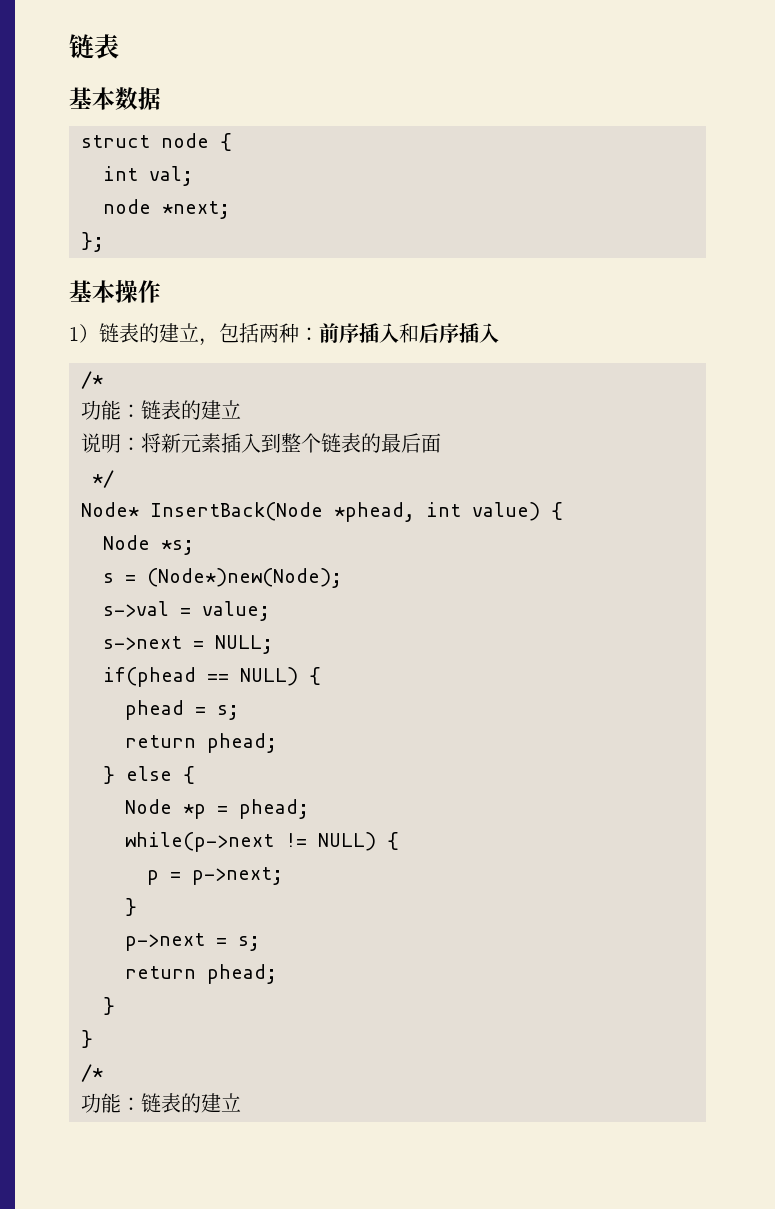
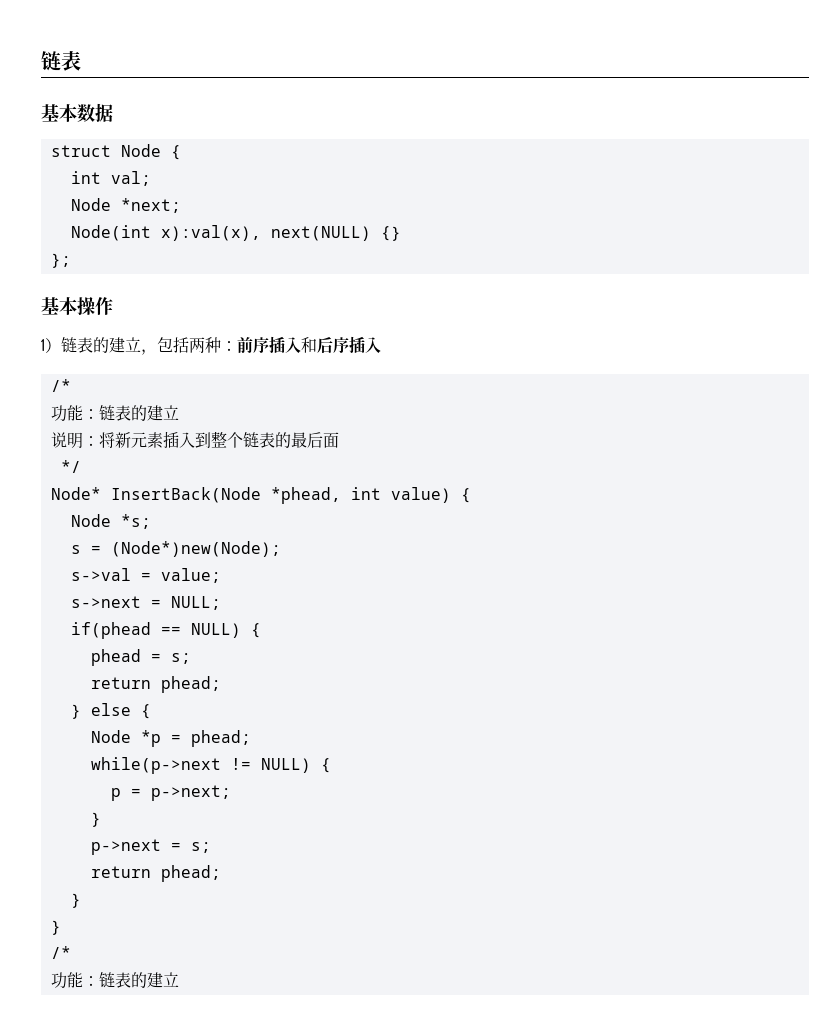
[161,133,209,148] node -> [120,144,161,157] Node
[103,199,151,214] node -> [70,198,111,211] Node
(230, 210) none -> [70,225,401,241] // Node(int x):val(x), next(NULL) {}

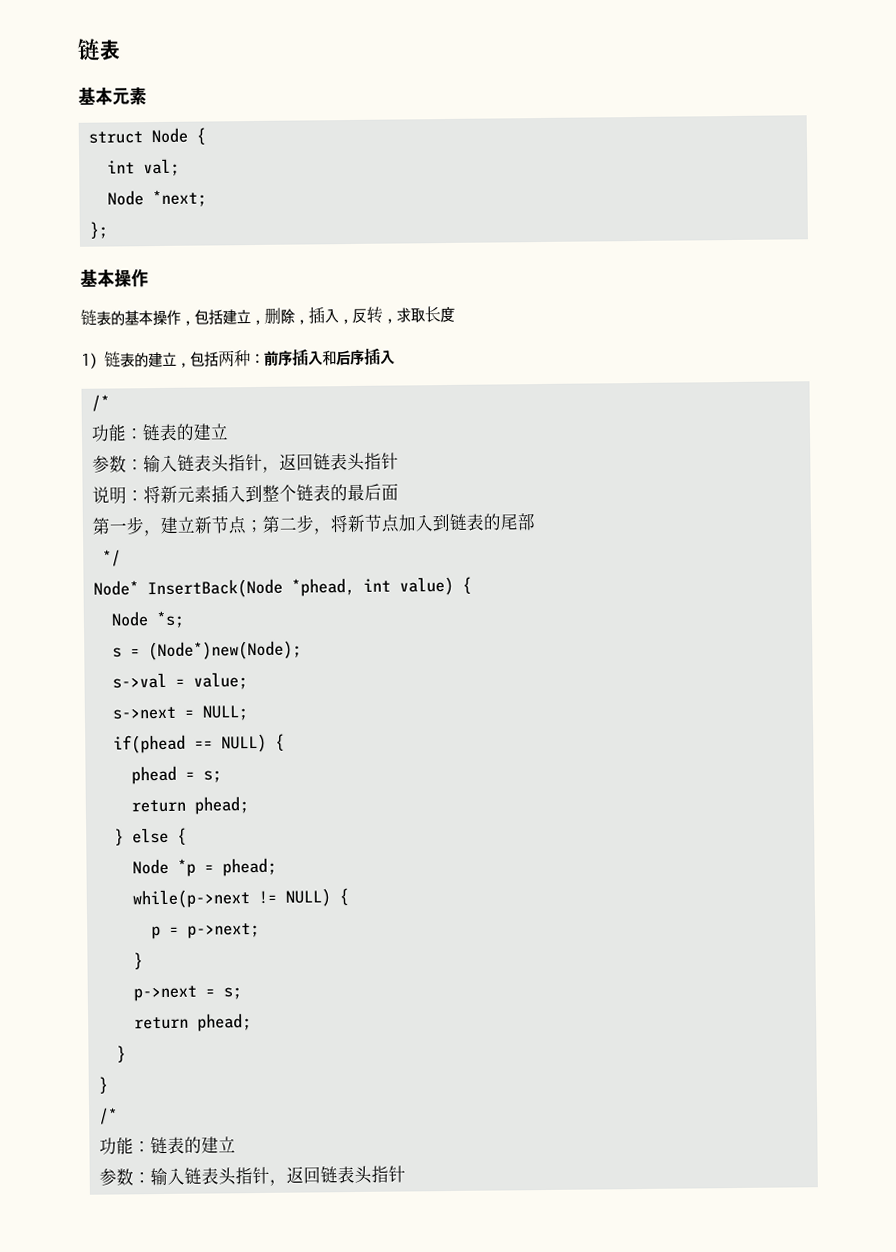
[77,103,113,122] 数据 -> [112,87,147,106] 元素
[70,225,401,241] // Node(int x):val(x), next(NULL) {} -> (207, 198) none
(113, 306) none -> [80,306,455,326] // 链表的基本操作，包括建立，删除，插入，反转，求取长度
(179, 412) none -> [91,452,399,473] // 参数：输入链表头指针，返回链表头指针
(339, 440) none -> [91,513,536,537] // 第一步，建立新节点；第二步，将新节点加入到链表的尾部
(179, 979) none -> [98,1165,406,1186] // 参数：输入链表头指针，返回链表头指针

